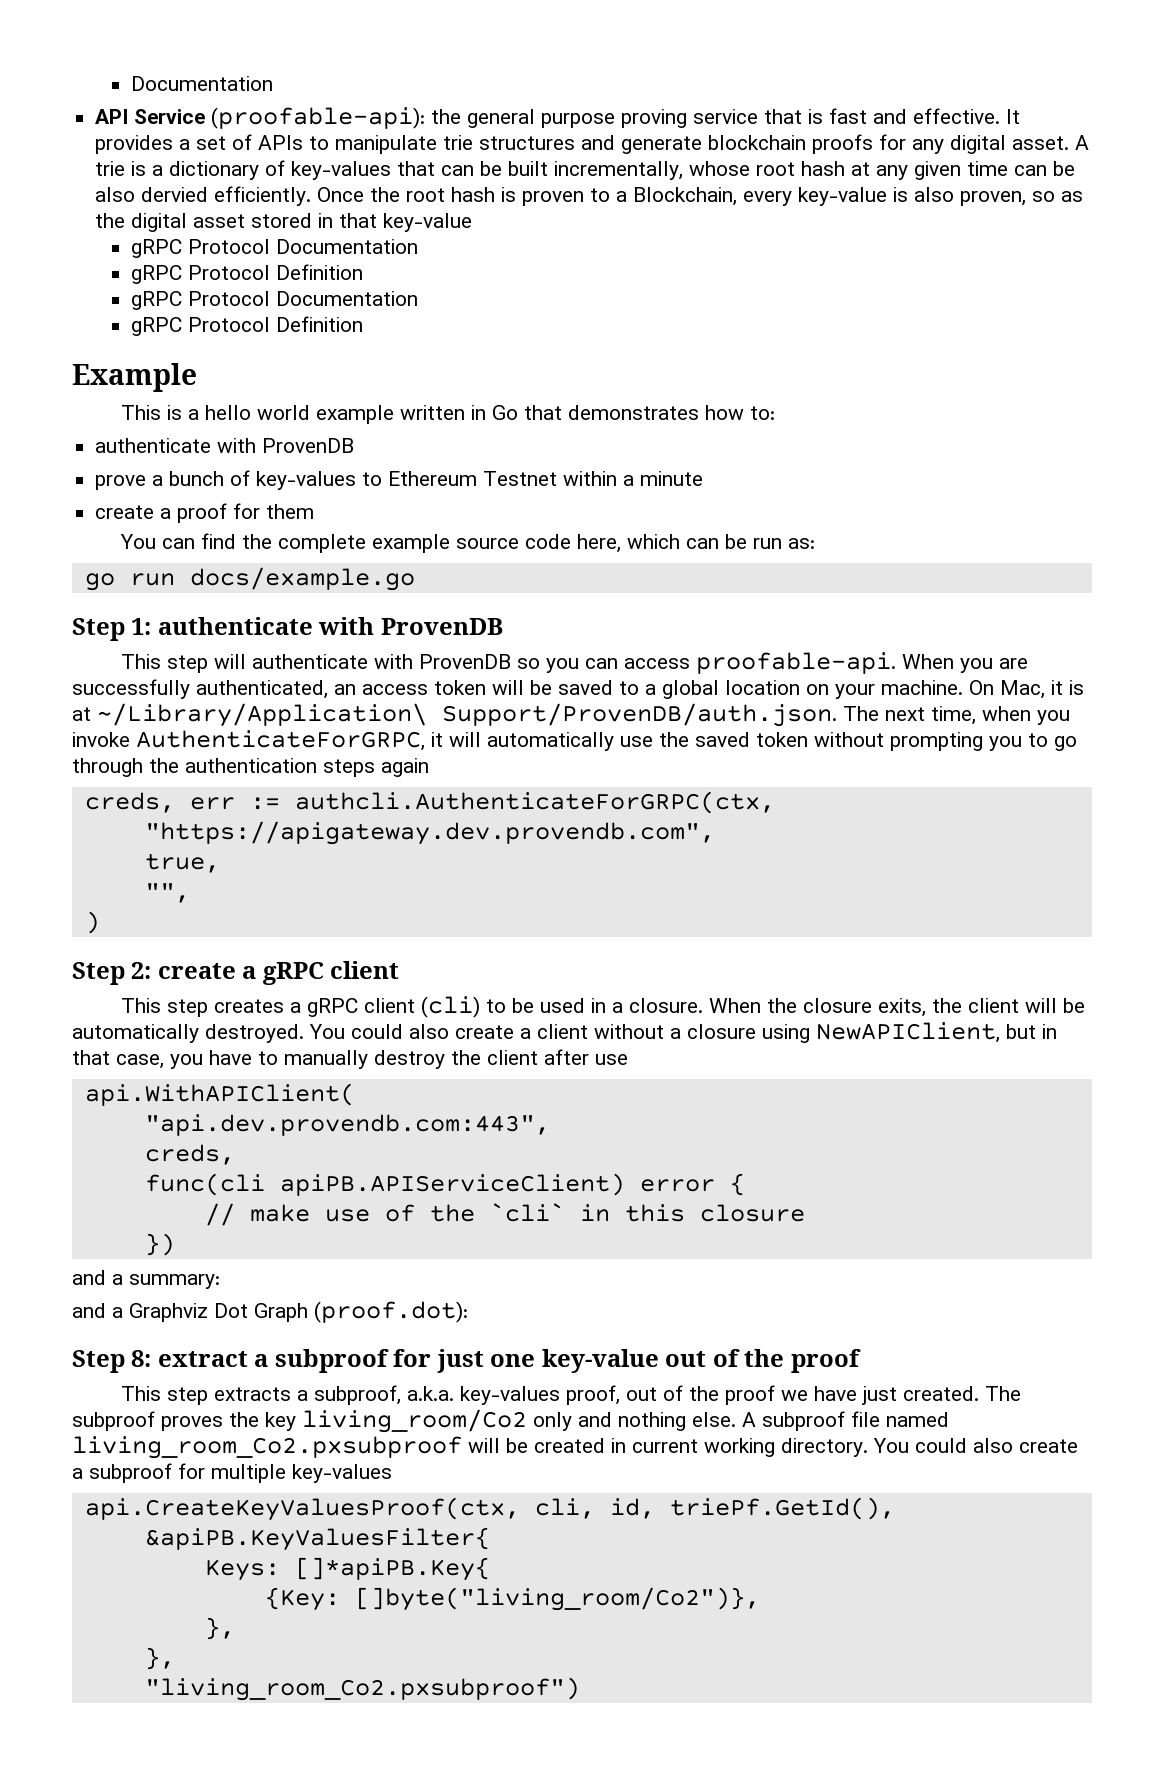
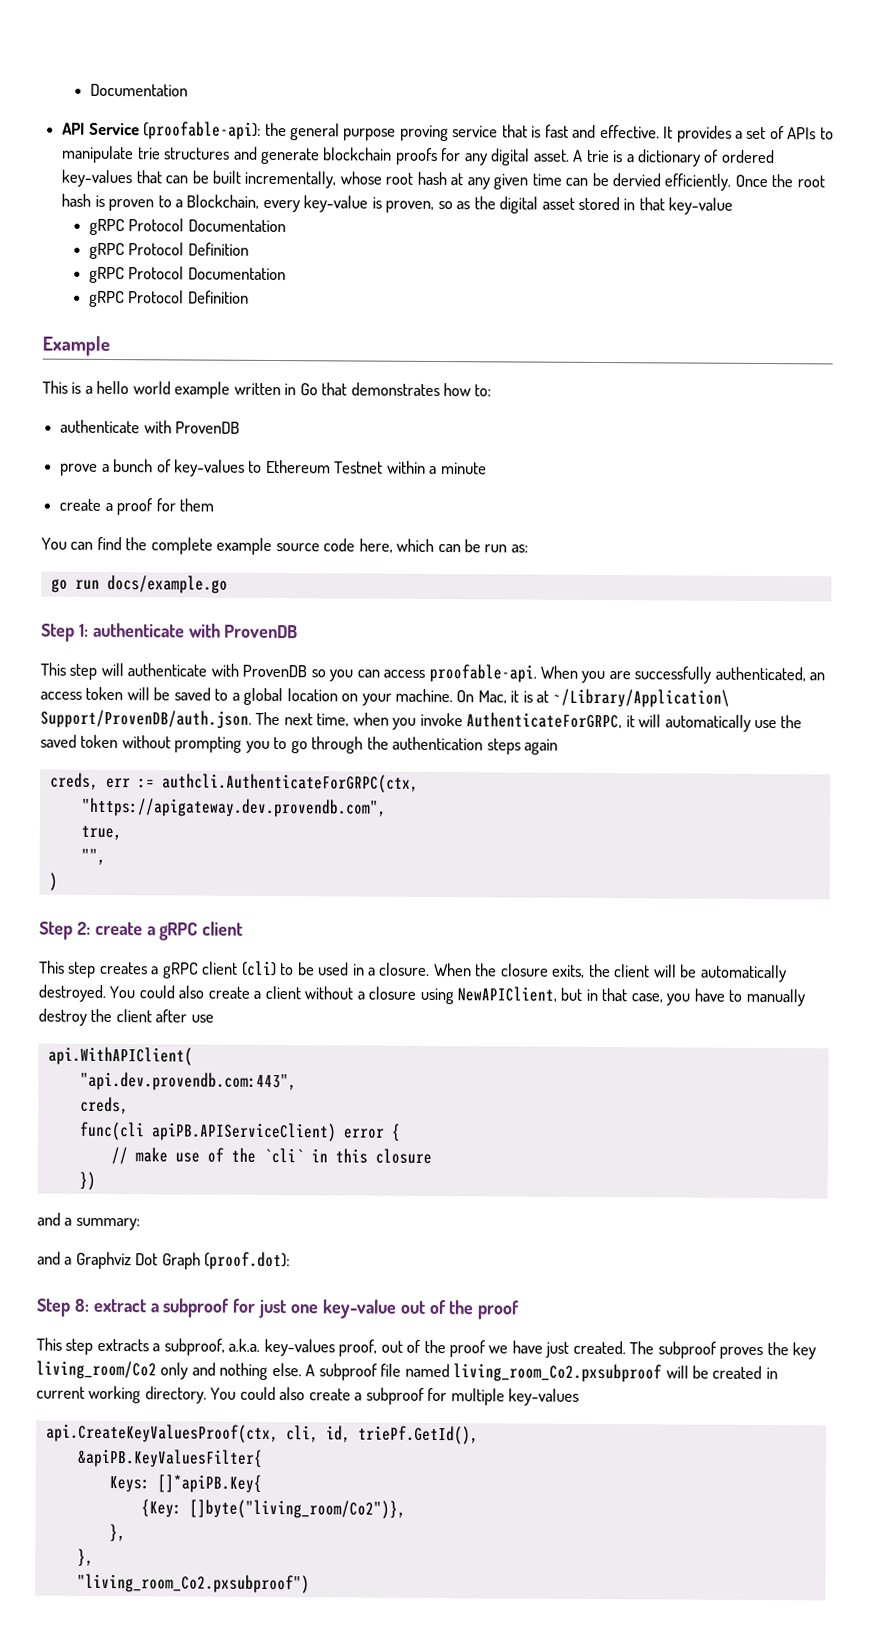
(286, 168) none -> [720,149,775,164] ordered
[95,187,136,202] also -> (609, 179) none
[914,187,955,202] also -> (382, 202) none

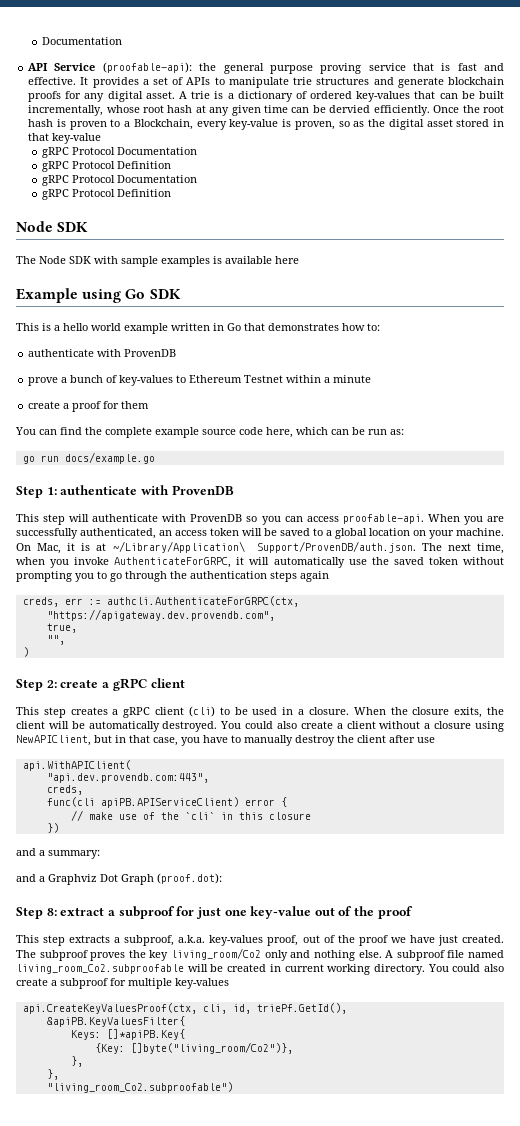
[42,335,110,357] Example -> [16,221,89,232] [16,256,299,267] [16,288,181,303] Node SDK // The Node SDK with sample examples is available here // Example using Go SDK
[453,1363,663,1383] living_room_Co2.pxsubproof -> [16,964,184,974] living_room_Co2.subproofable
[76,1573,310,1594] "living_room_Co2.pxsubproof") -> [46,1082,233,1093] "living_room_Co2.subproofable")

